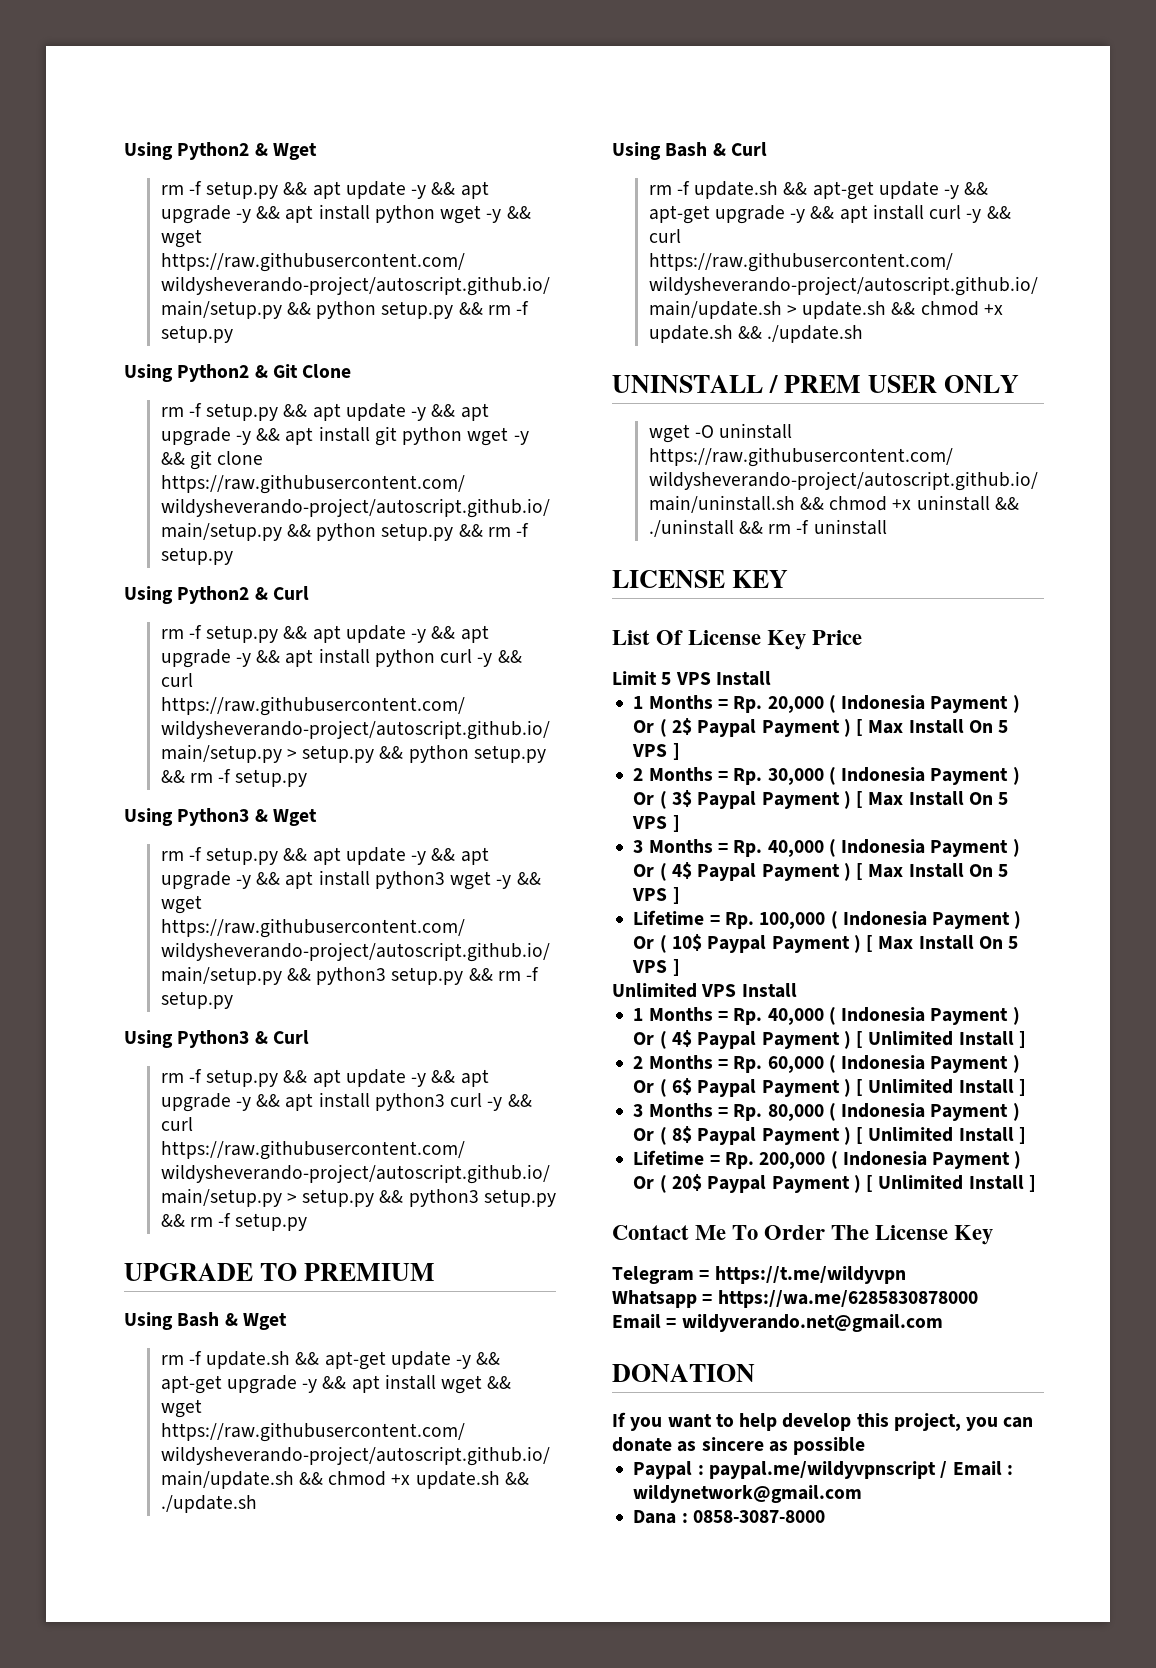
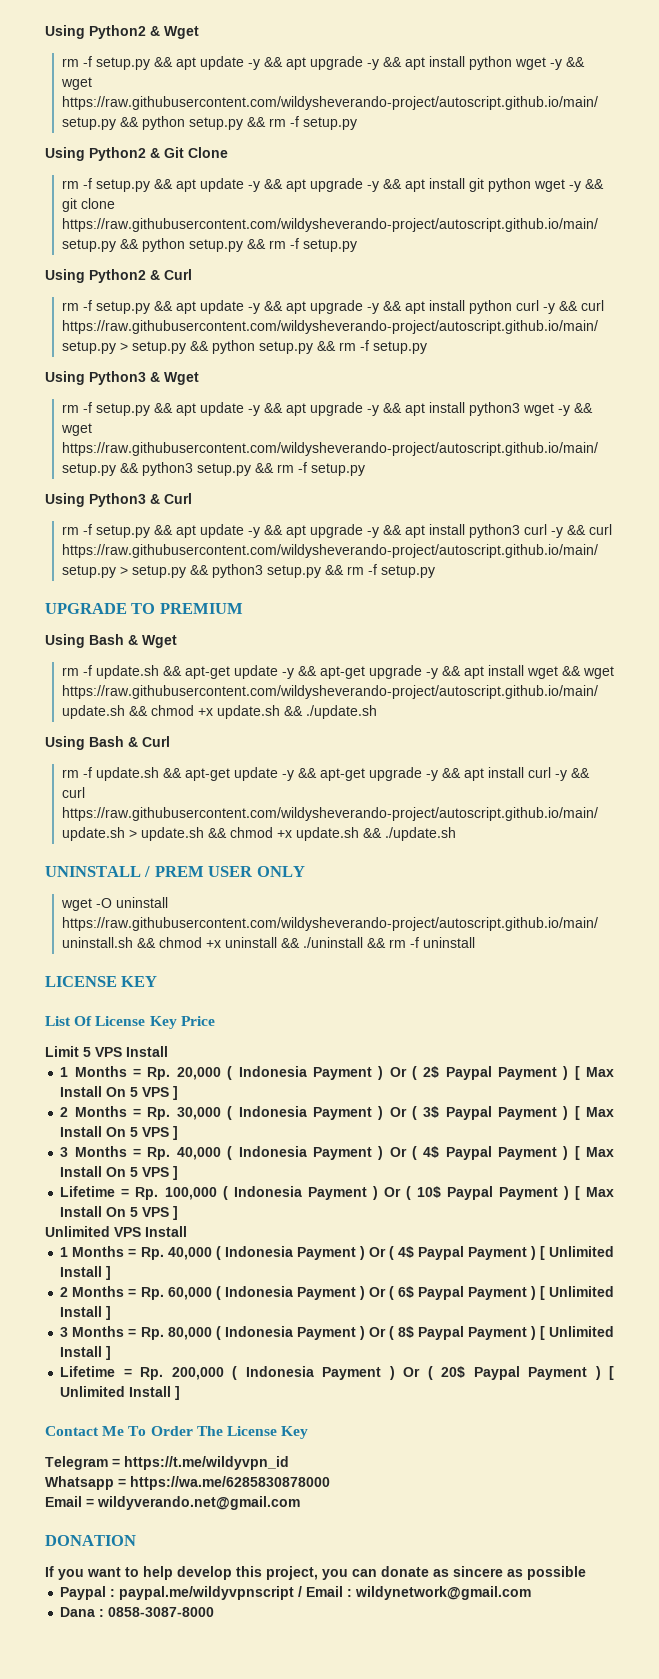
[714,1266,906,1284] https://t.me/wildyvpn -> [124,1456,289,1470] https://t.me/wildyvpn_id

